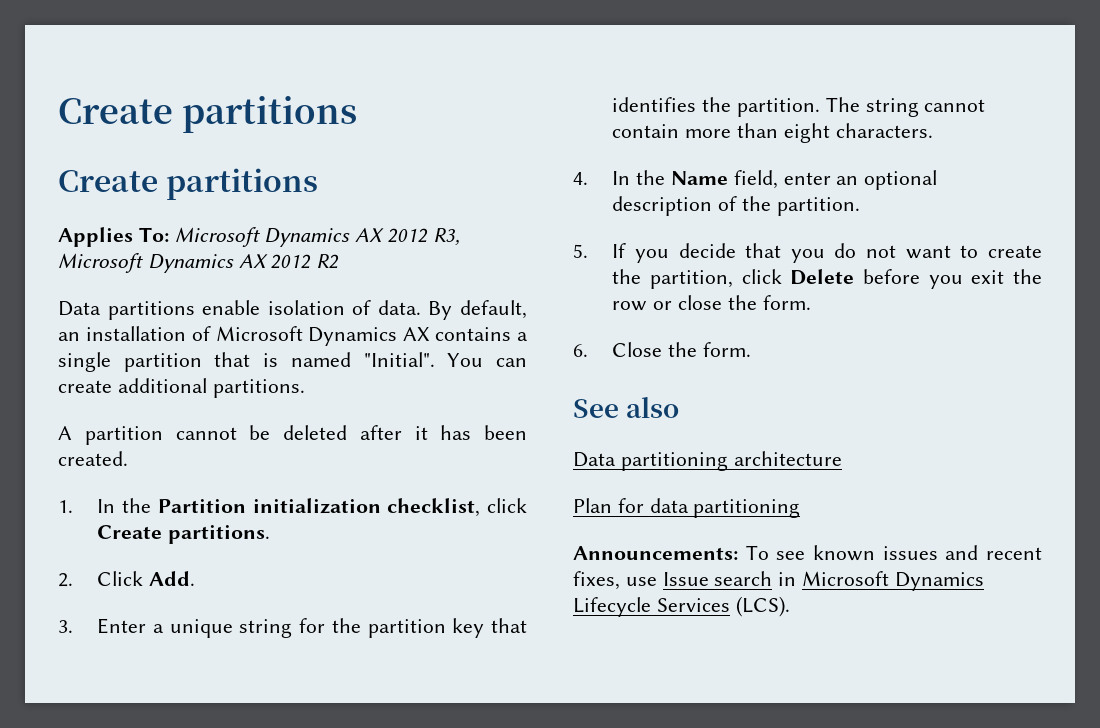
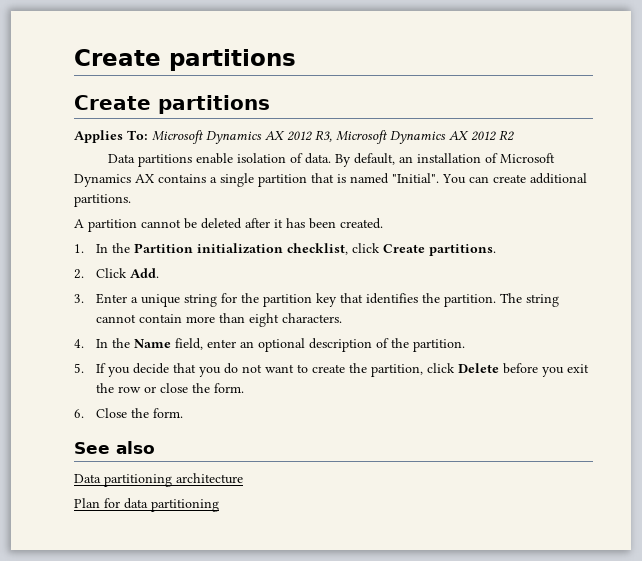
[573,545,1042,561] [573,571,984,591] [573,596,790,617] // Announcements: To see known issues and recent fixes, use Issue search in Microsoft Dynamics Lifecycle Services (LCS). -> (219, 505) none

